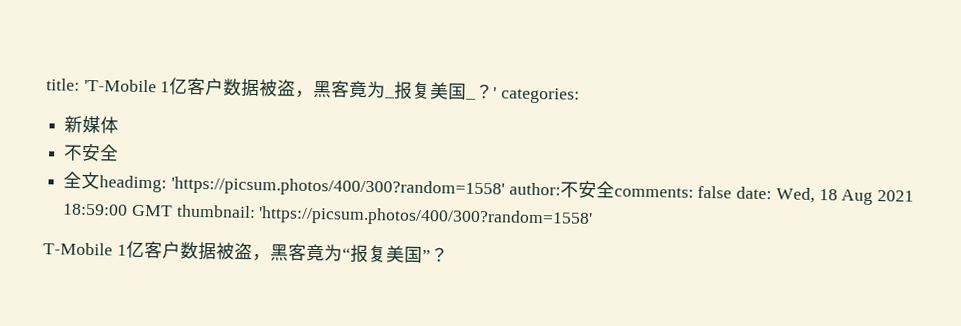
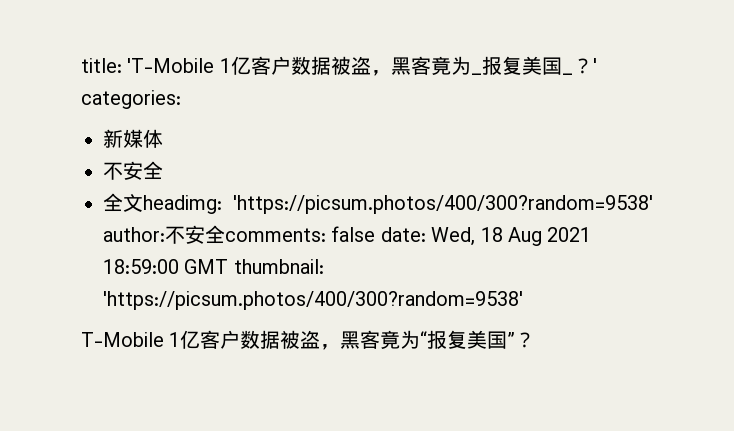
[170,176,505,199] 'https://picsum.photos/400/300?random=1558' -> [233,195,653,214] 'https://picsum.photos/400/300?random=9538'
[258,206,594,229] 'https://picsum.photos/400/300?random=1558' -> [103,291,523,310] 'https://picsum.photos/400/300?random=9538'

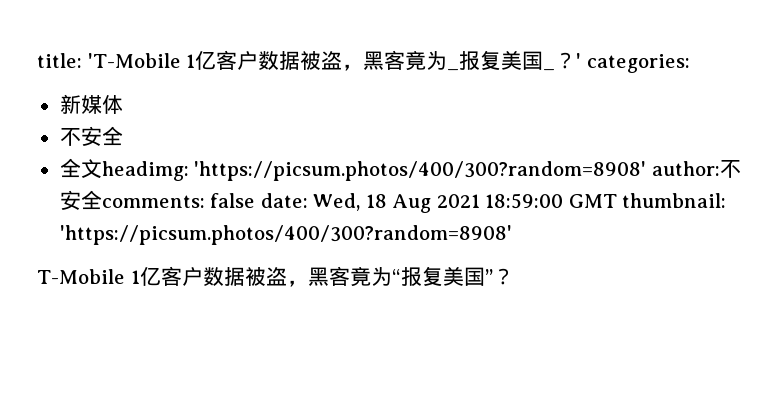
[233,195,653,214] 'https://picsum.photos/400/300?random=9538' -> [194,161,647,181] 'https://picsum.photos/400/300?random=8908'
[103,291,523,310] 'https://picsum.photos/400/300?random=9538' -> [59,225,512,245] 'https://picsum.photos/400/300?random=8908'

